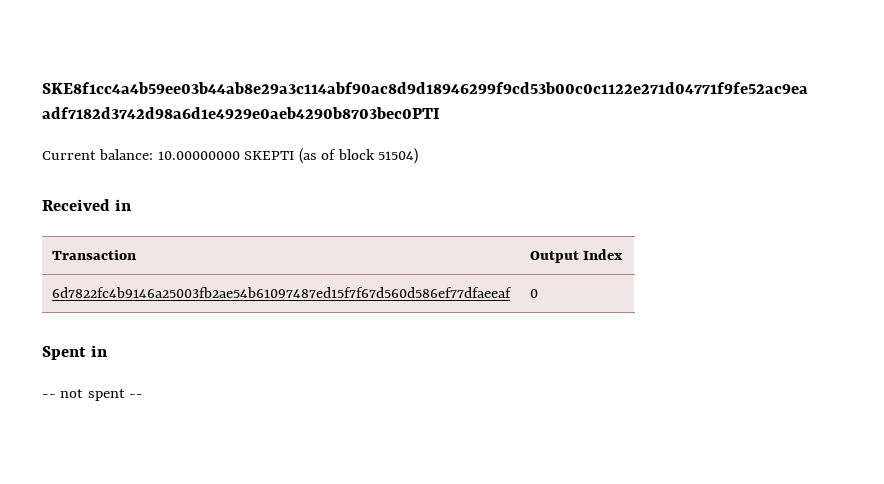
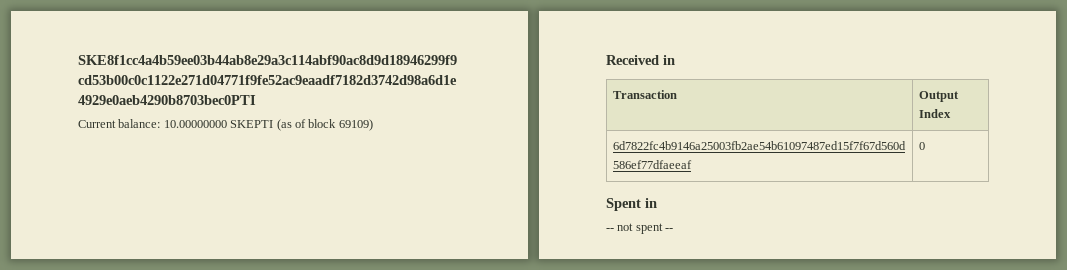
[378,148,419,164] 51504) -> [338,119,373,131] 69109)

